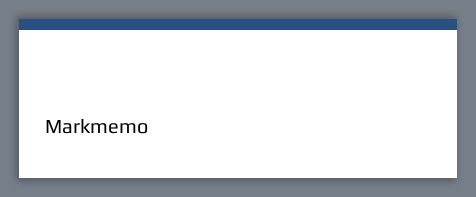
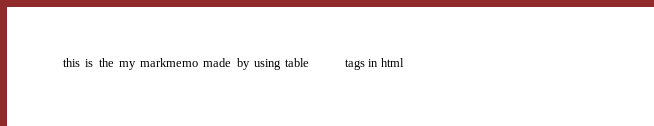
[45,119,148,134] Markmemo -> [63,58,404,70] this is the my markmemo made by using table tags in html

